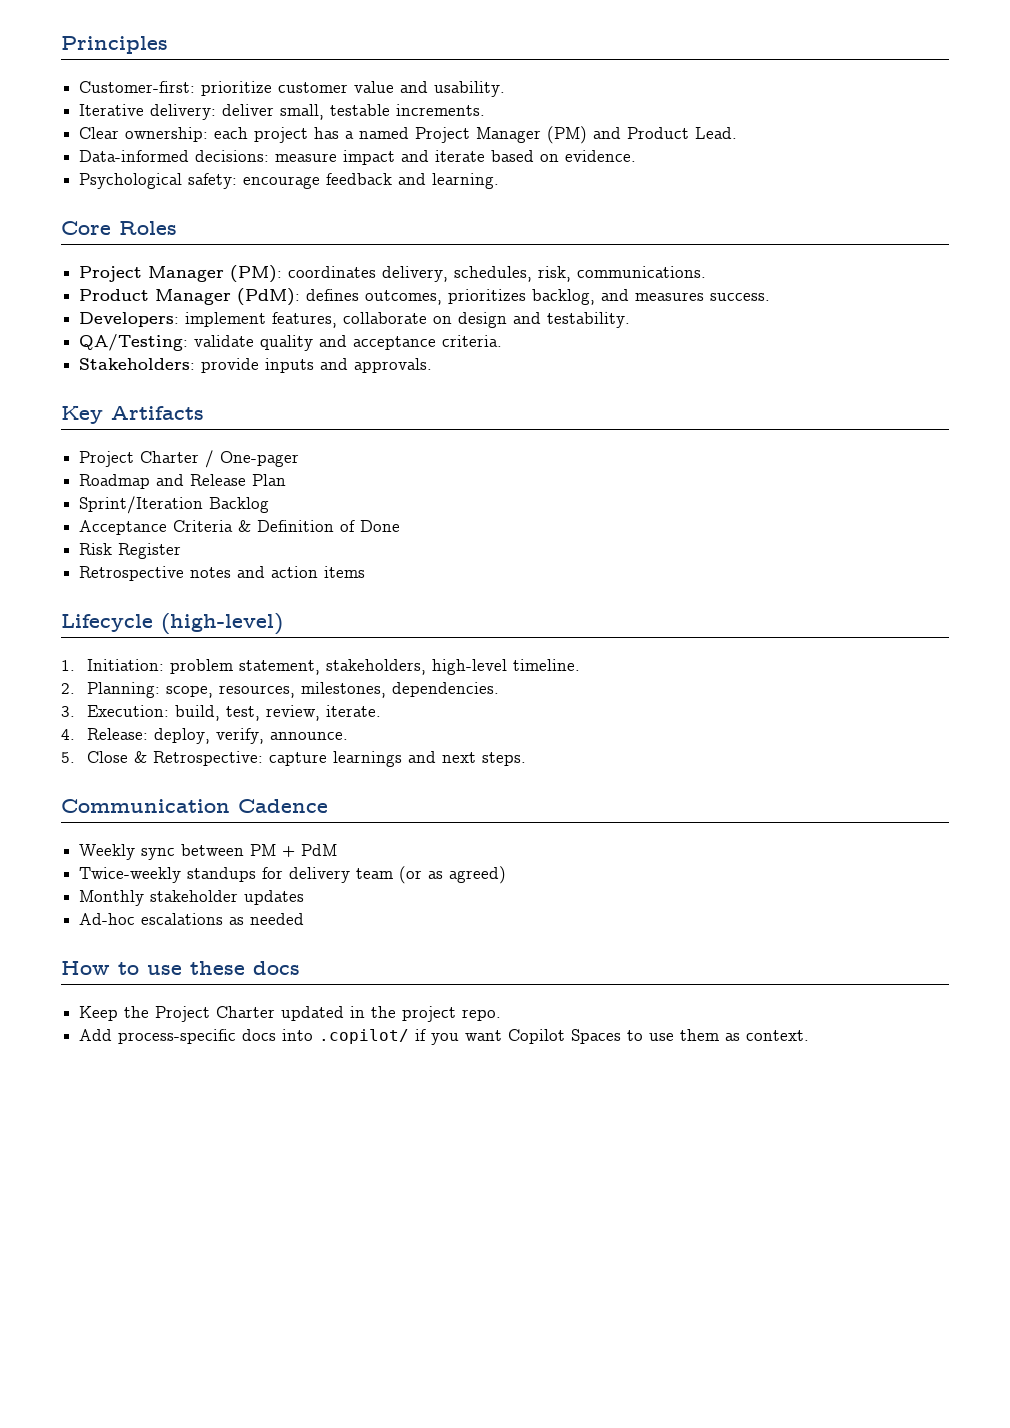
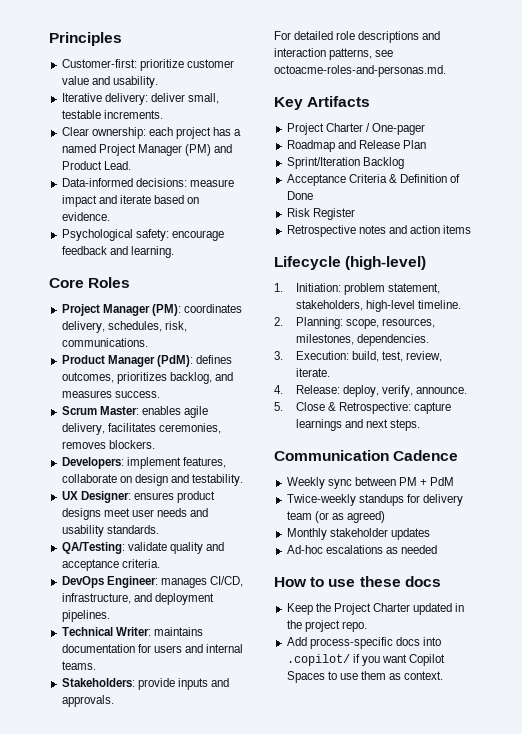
(771, 297) none -> [61,406,208,418] [61,423,221,435] [61,440,155,449] // Scrum Master: enables agile delivery, facilitates ceremonies, removes blockers.
(631, 320) none -> [61,491,215,503] [61,508,209,520] [61,525,159,537] // UX Designer: ensures product designs meet user needs and usability standards.
(503, 341) none -> [61,576,243,588] [61,593,214,605] [61,610,110,622] [61,627,203,636] [61,644,244,653] [61,661,96,670] // DevOps Engineer: manages CI/CD, infrastructure, and deployment pipelines. // Technical Writer: maintains documentation for users and internal teams.
(433, 365) none -> [274,31,441,43] [274,48,394,60] [274,65,446,77] // For detailed role descriptions and interaction patterns, see octoacme-roles-and-personas.md.

